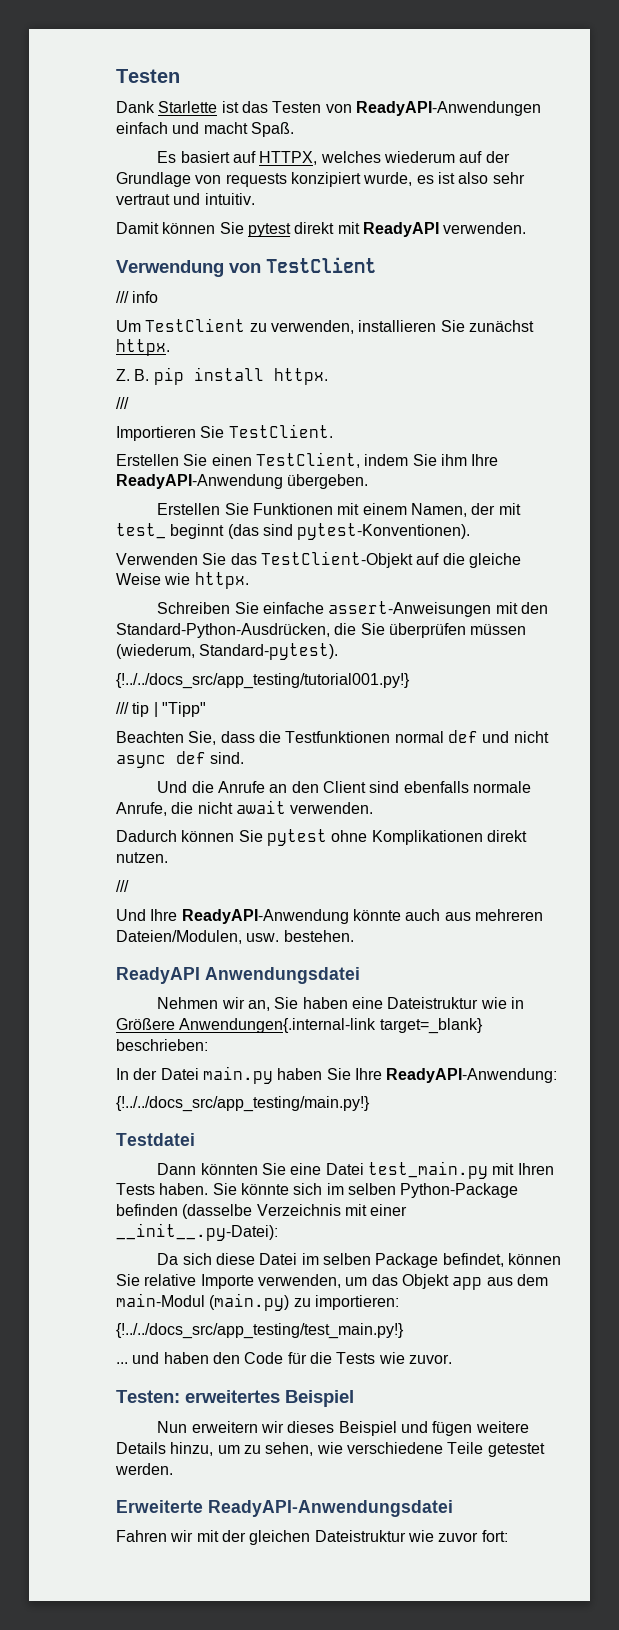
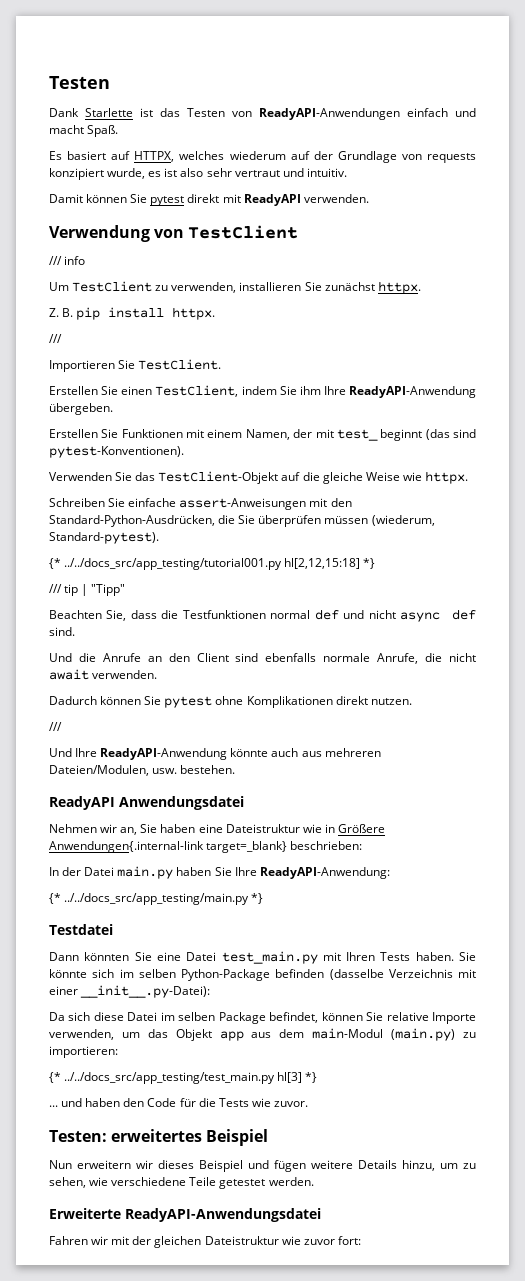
[116,673,410,689] {!../../docs_src/app_testing/tutorial001.py!} -> [49,558,376,570] {* ../../docs_src/app_testing/tutorial001.py hl[2,12,15:18] *}
[116,1096,370,1112] {!../../docs_src/app_testing/main.py!} -> [49,893,264,905] {* ../../docs_src/app_testing/main.py *}
[116,1323,404,1339] {!../../docs_src/app_testing/test_main.py!} -> [49,1072,318,1084] {* ../../docs_src/app_testing/test_main.py hl[3] *}

